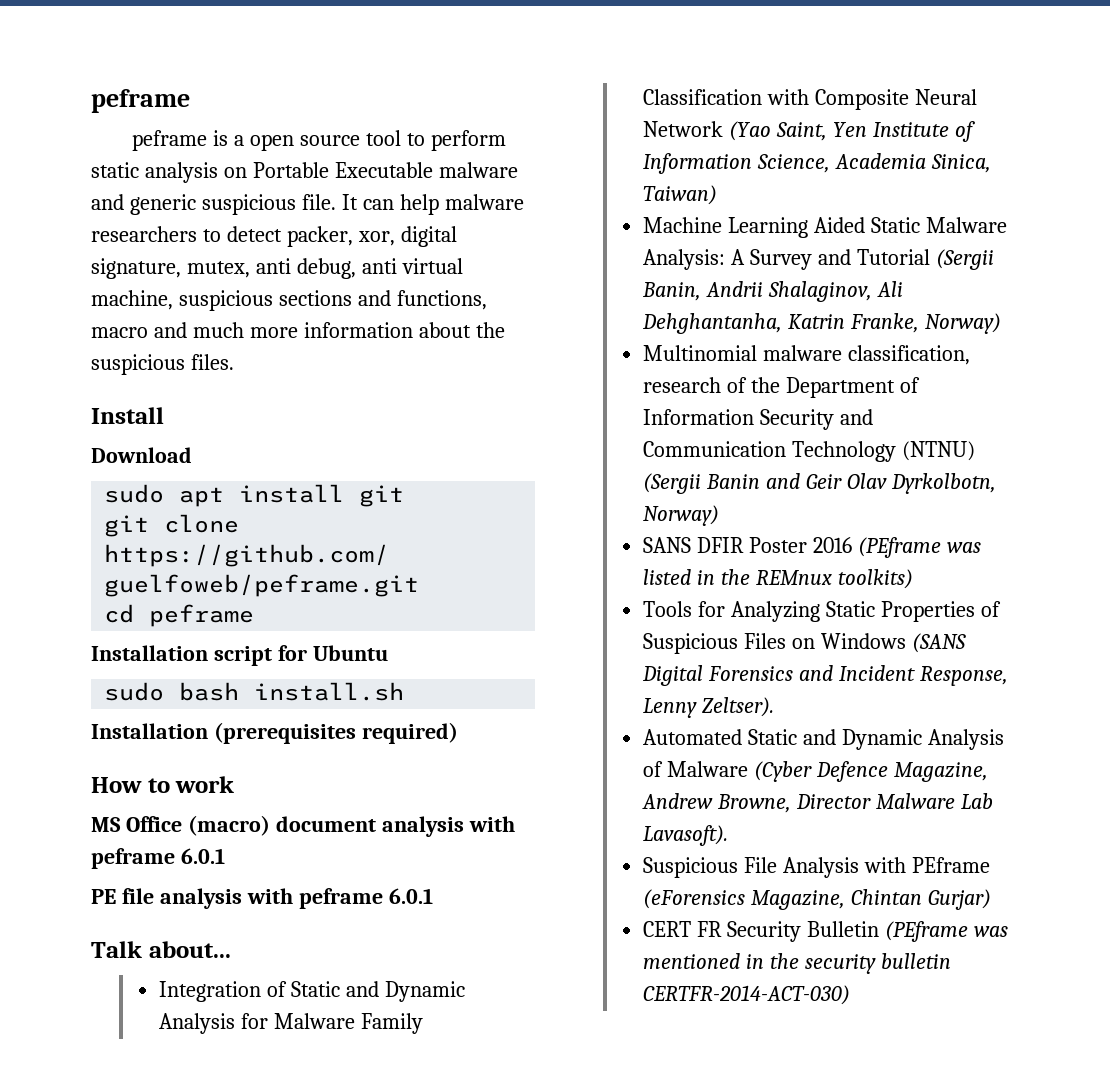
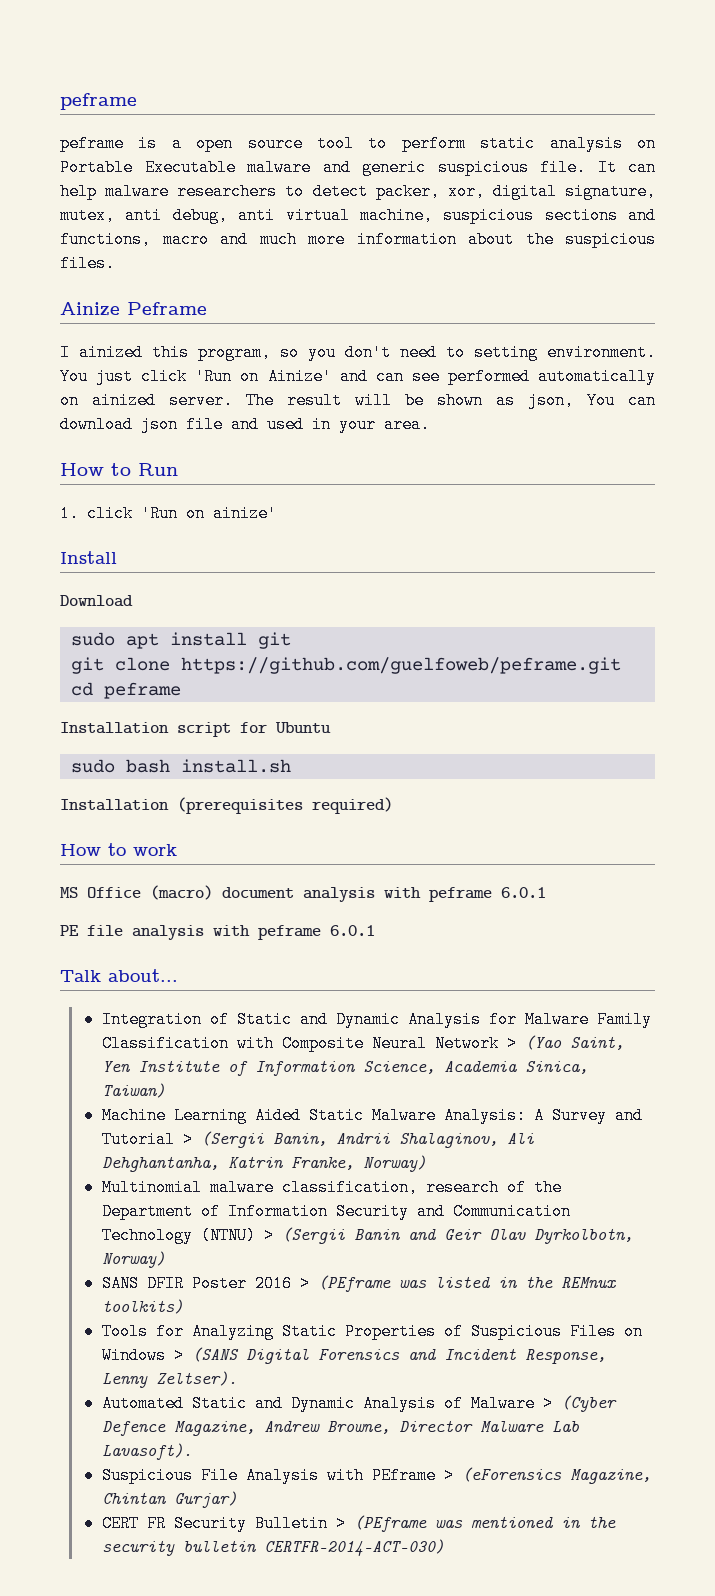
(234, 362) none -> [60,302,207,317] [60,344,656,361] [60,368,657,385] [60,392,656,409] [60,416,430,433] [60,463,178,476] [60,505,277,522] // Ainize Peframe // I ainized this program, so you don't need to setting environment. You just click 'Run on Ainize' and can see performed automatically on ainized server. The result will be shown as json, You can download json file and used in your area. // How to Run // 1. click 'Run on ainize'
(723, 129) none -> [506,1035,517,1052] >
(930, 257) none -> [182,1131,193,1148] >
(975, 451) none -> [263,1227,274,1244] >
(852, 545) none -> [299,1275,310,1292] >
(906, 641) none -> [173,1347,184,1364] >
(748, 769) none -> [542,1395,553,1412] >
(990, 865) none -> [443,1467,454,1484] >
(879, 929) none -> [335,1515,346,1532] >

